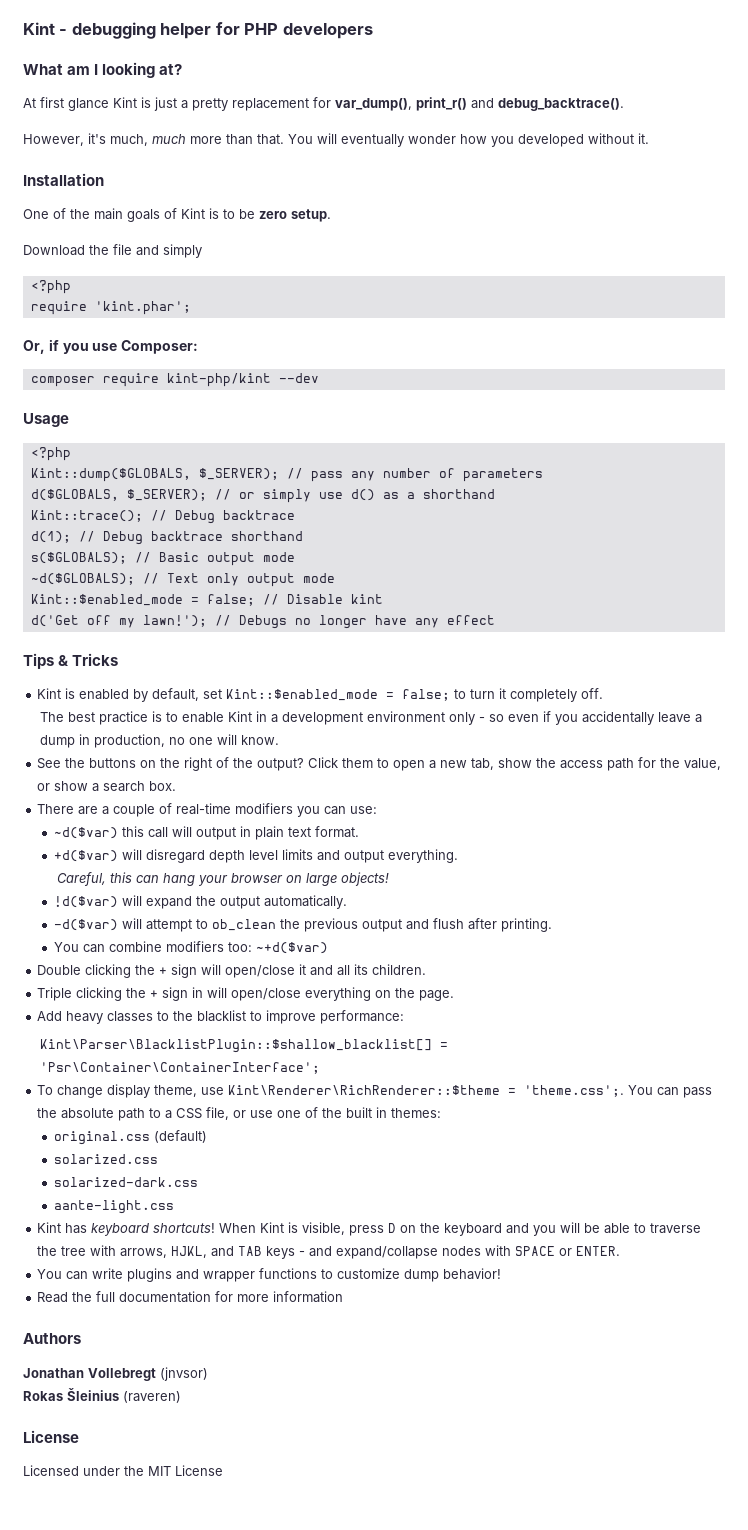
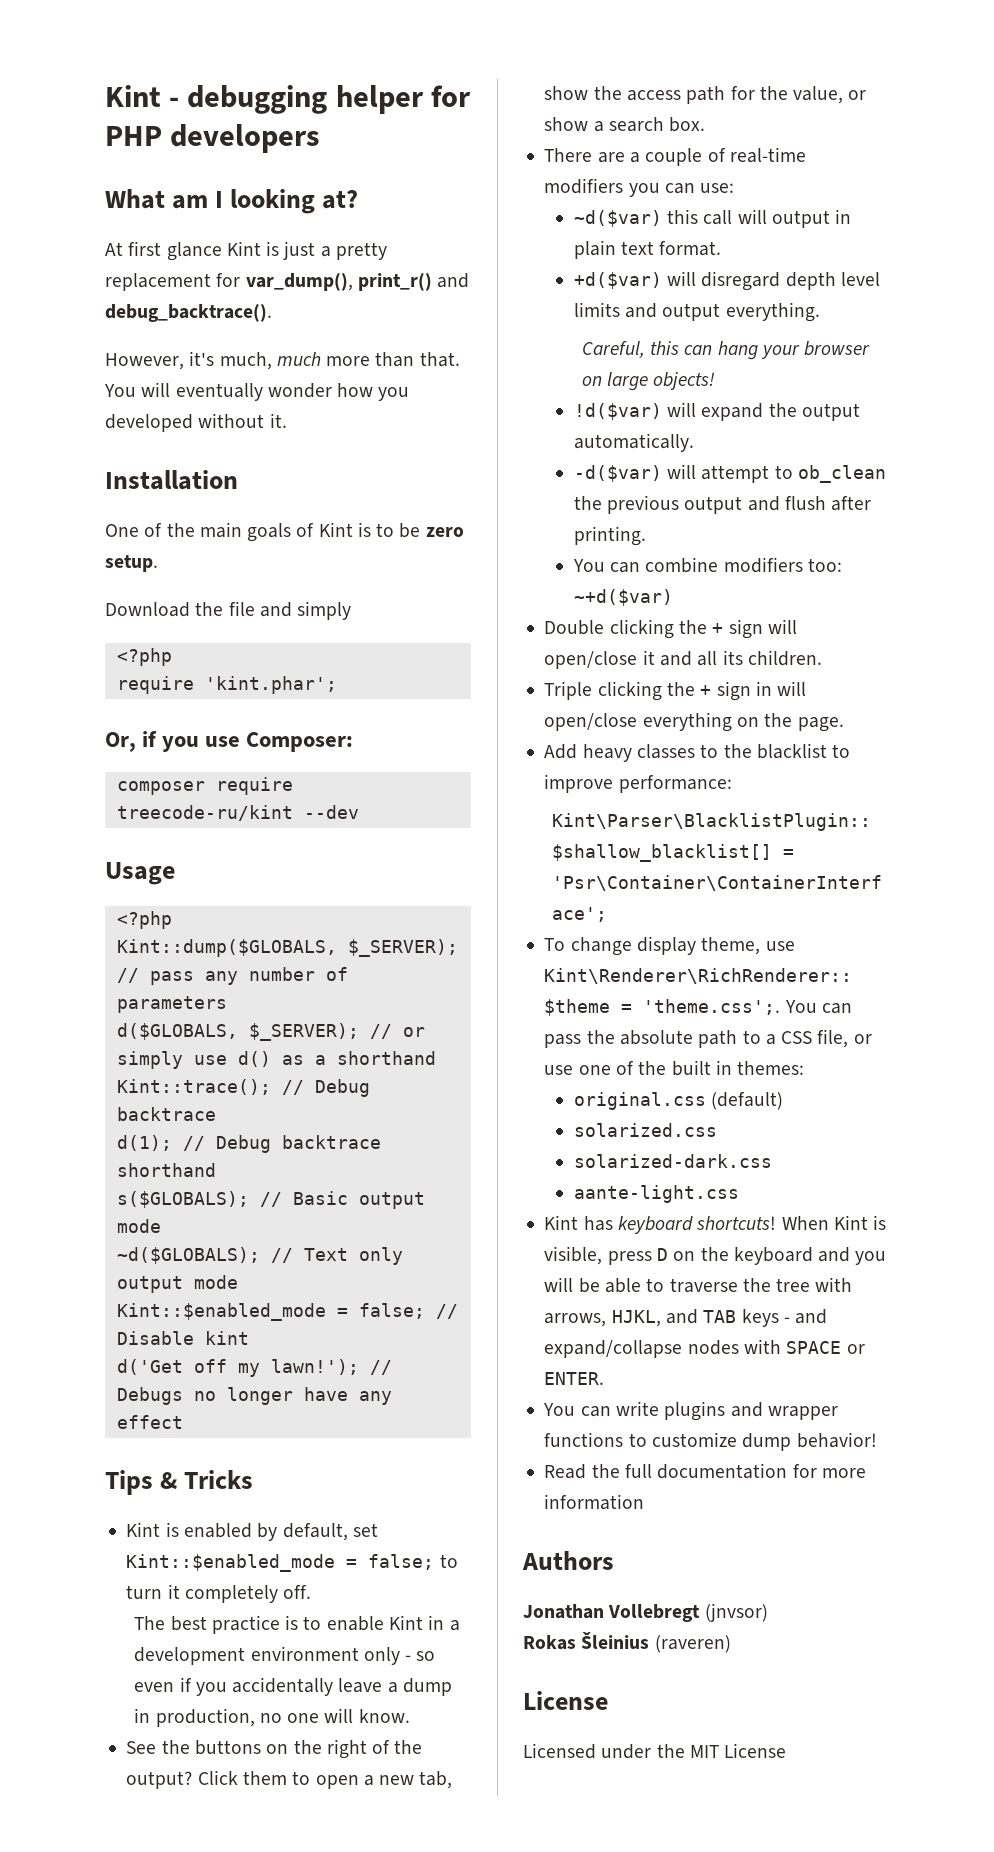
[166,373,271,387] kint-php/kint -> [116,805,293,821] treecode-ru/kint

